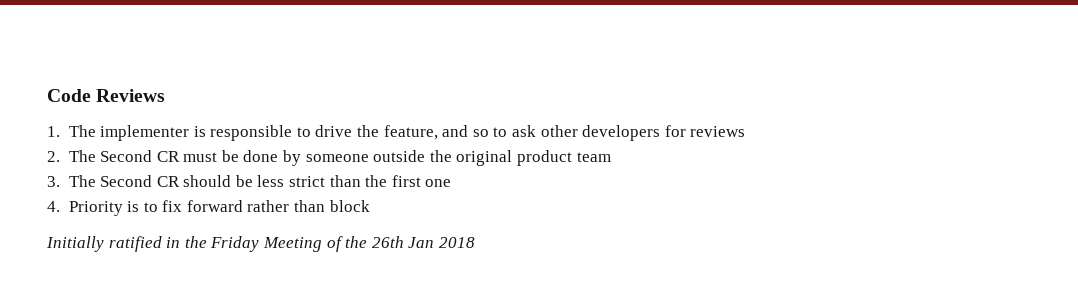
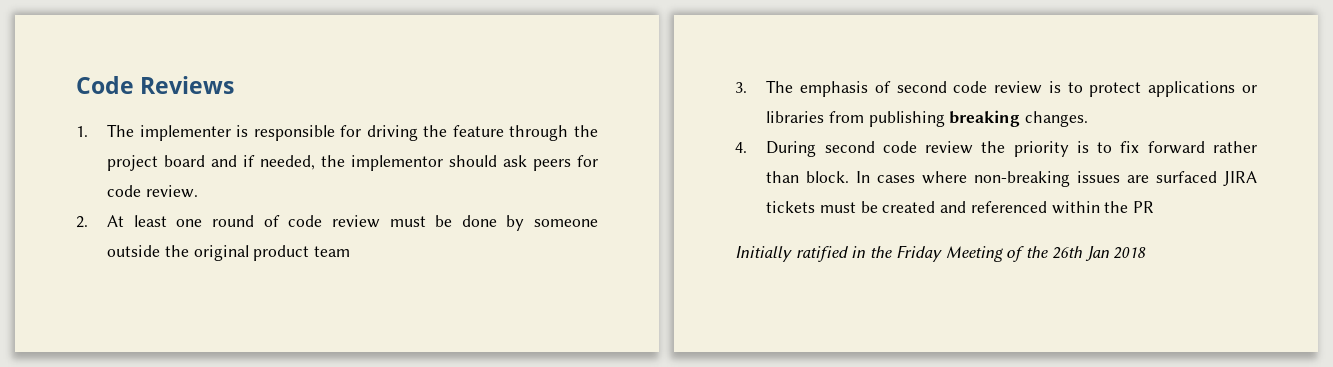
[296,125,746,141] [47,150,180,162] to drive the feature, and so to ask other developers for reviews // 2. The Second CR -> [340,125,598,141] [107,155,599,171] [107,185,198,198] [76,215,380,228] for driving the feature through the project board and if needed, the implementor should ask peers for code review. // 2. At least one round of code review
[100,175,452,187] [47,201,123,216] Second CR should be less strict than the first one // 4. Priority -> [800,81,1257,97] [766,110,1089,127] [735,141,1069,157] emphasis of second code review is to protect applications or libraries from publishing breaking changes. // 4. During second code review the priority
[329,200,370,212] block -> [806,171,1257,187] [766,201,1155,214] block. In cases where non-breaking issues are surfaced JIRA tickets must be created and referenced within the PR

